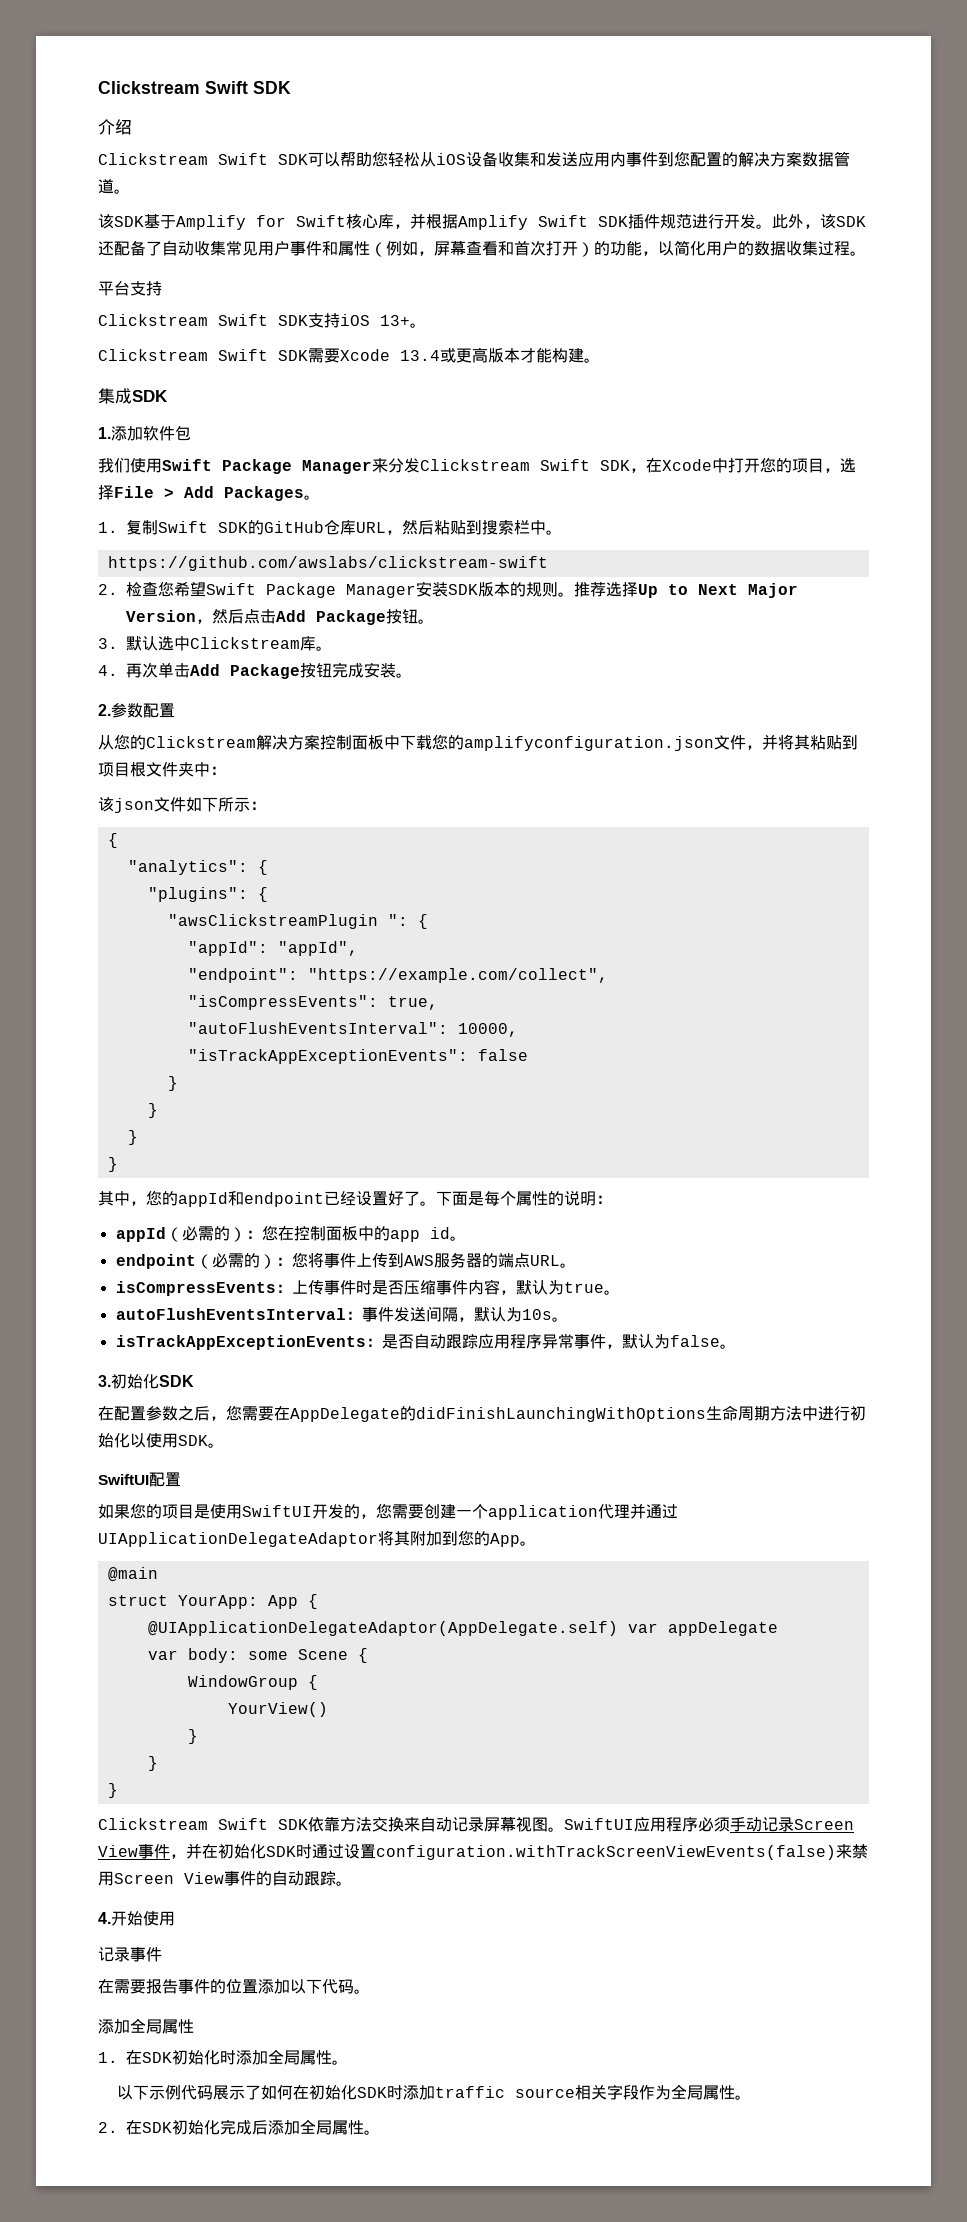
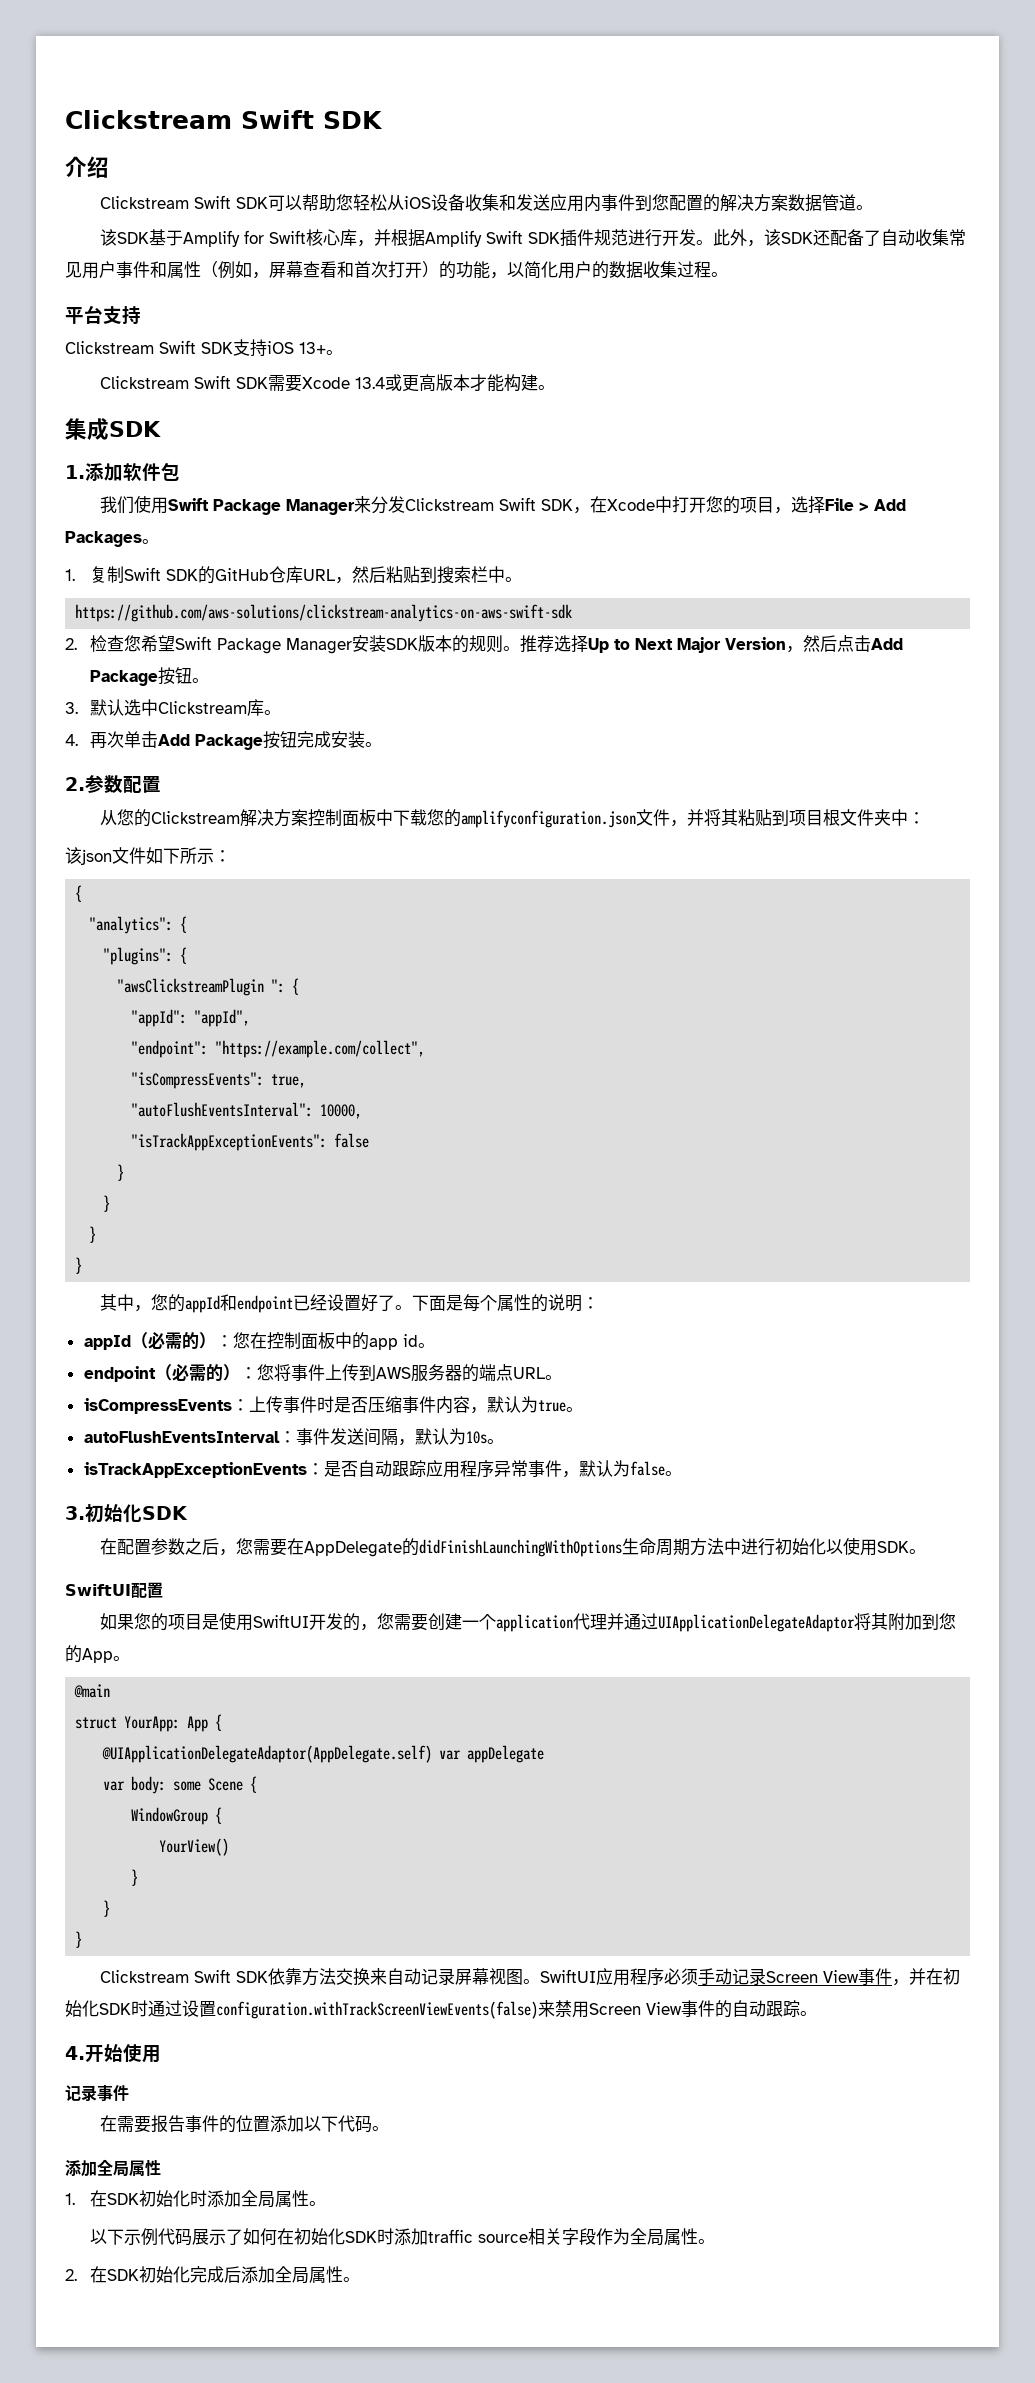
[107,556,548,571] https://github.com/awslabs/clickstream-swift -> [75,604,573,622] https://github.com/aws-solutions/clickstream-analytics-on-aws-swift-sdk

